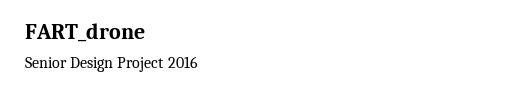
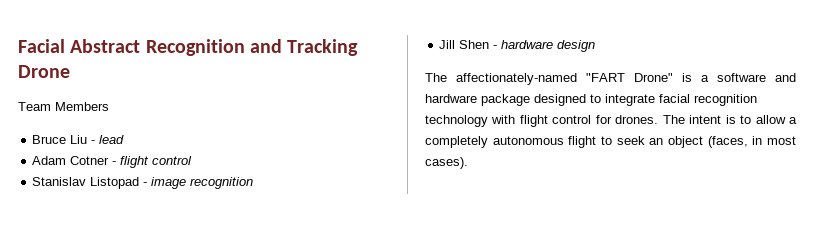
[25,23,145,42] [25,56,198,72] FART_drone // Senior Design Project 2016 -> [18,39,359,56] [18,65,70,78] [18,102,109,111] [32,135,125,144] [32,156,193,168] [32,177,254,189] [439,40,596,52] [425,73,796,85] [425,94,757,106] [425,115,797,127] [425,136,796,148] [425,157,468,169] Facial Abstract Recognition and Tracking Drone // Team Members // Bruce Liu - lead // Adam Cotner - flight control // Stanislav Listopad - image recognition // Jill Shen - hardware design // The affectionately-named "FART Drone" is a software and hardware package designed to integrate facial recognition technology with flight control for drones. The intent is to allow a completely autonomous flight to seek an object (faces, in most cases).

